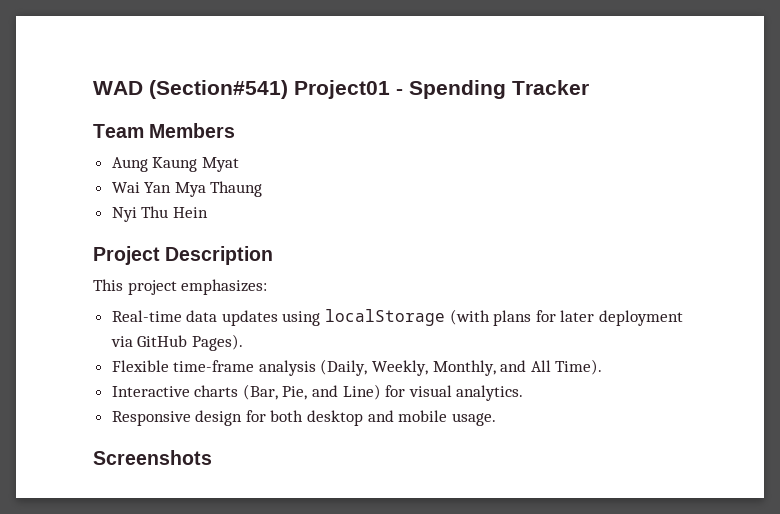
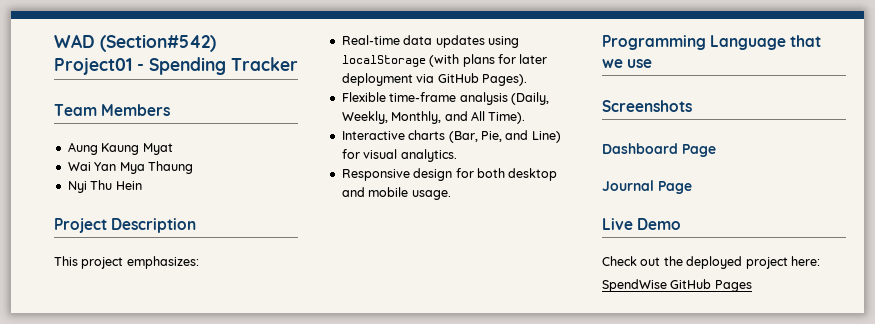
[149,80,288,99] (Section#541) -> [100,34,216,52] (Section#542)
[93,450,212,465] Screenshots -> [602,35,822,50] [602,59,653,68] [602,100,692,112] [602,143,716,157] [602,180,692,194] [602,218,682,230] [602,256,820,269] [602,279,752,292] Programming Language that we use // Screenshots // Dashboard Page // Journal Page // Live Demo // Check out the deployed project here: // SpendWise GitHub Pages

